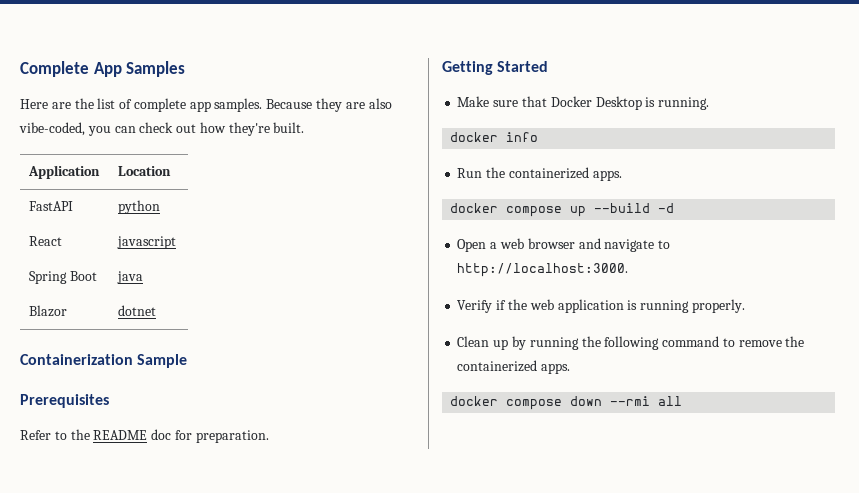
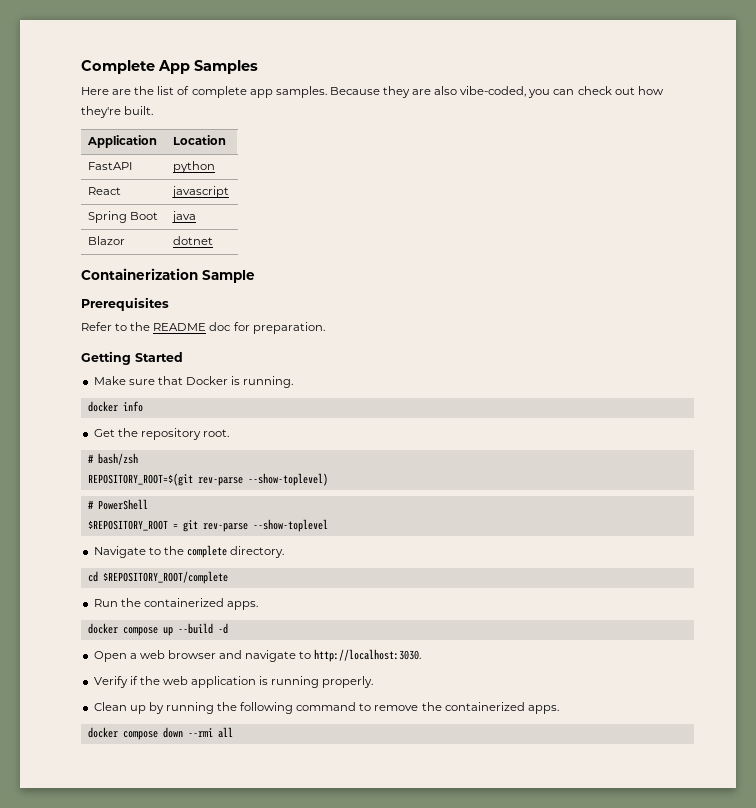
[595,96,642,110] Desktop -> (228, 380) none
(539, 137) none -> [93,428,229,440] [87,453,138,465] [87,473,328,486] [87,499,148,510] [87,519,328,532] [93,545,285,558] [87,571,228,584] // Get the repository root. // # bash/zsh // REPOSITORY_ROOT=$(git rev-parse --show-toplevel) // # PowerShell // $REPOSITORY_ROOT = git rev-parse --show-toplevel // Navigate to the complete directory. // cd $REPOSITORY_ROOT/complete
[457,263,629,277] http://localhost:3000. -> [314,649,422,662] http://localhost:3030.

